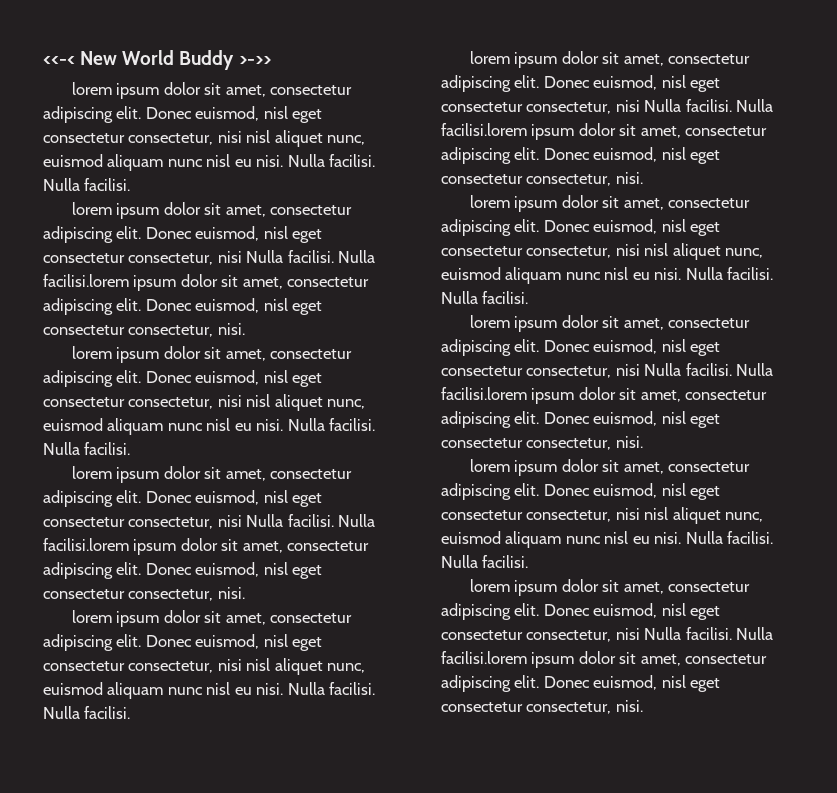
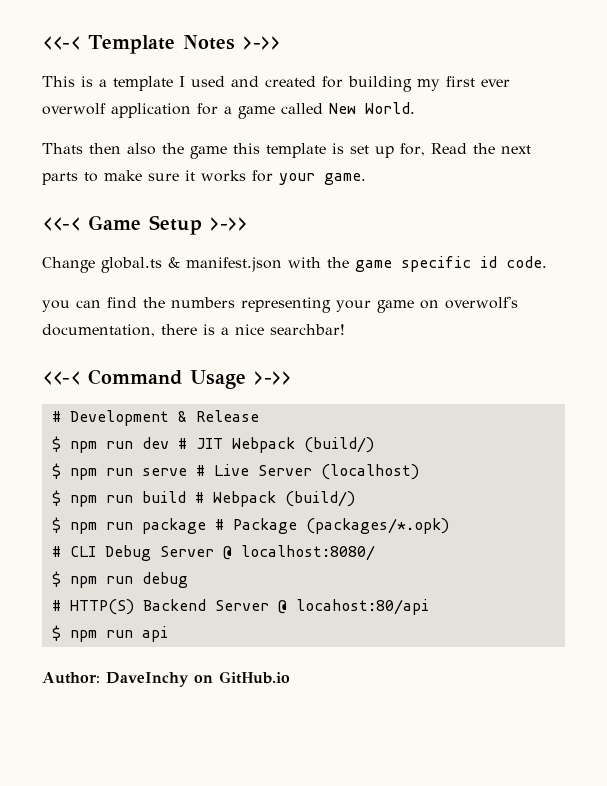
[43,50,271,70] [71,82,352,99] [43,106,323,123] [43,130,366,147] [43,154,376,171] [43,178,131,191] [71,202,352,219] [43,226,323,243] [43,250,376,265] [43,274,370,291] [43,298,323,315] [43,323,245,337] [71,346,352,363] [43,370,323,387] [43,394,366,411] [43,418,376,435] [43,442,131,455] [71,466,352,483] [43,490,323,507] [43,514,376,529] [43,538,370,555] [43,562,323,579] [43,587,245,601] [71,610,352,627] [43,634,323,651] [43,658,366,675] [43,682,376,699] [43,706,131,719] [469,51,750,68] [441,75,721,92] [441,99,774,114] [441,123,768,140] [441,147,721,164] [441,172,643,186] [469,195,750,212] [441,219,721,236] [441,243,764,260] [441,267,774,284] [441,291,529,304] [469,315,750,332] [441,339,721,356] [441,363,774,378] [441,387,768,404] [441,411,721,428] [441,436,643,450] [469,459,750,476] [441,483,721,500] [441,507,764,524] [441,531,774,548] [441,555,529,568] [469,579,750,596] [441,603,721,620] [441,627,774,642] [441,651,768,668] [441,675,721,692] [441,700,643,714] <<-< New World Buddy >->> // lorem ipsum dolor sit amet, consectetur adipiscing elit. Donec euismod, nisl eget consectetur consectetur, nisi nisl aliquet nunc, euismod aliquam nunc nisl eu nisi. Nulla facilisi. Nulla facilisi. // lorem ipsum dolor sit amet, consectetur adipiscing elit. Donec euismod, nisl eget consectetur consectetur, nisi Nulla facilisi. Nulla facilisi.lorem ipsum dolor sit amet, consectetur adipiscing elit. Donec euismod, nisl eget consectetur consectetur, nisi. // lorem ipsum dolor sit amet, consectetur adipiscing elit. Donec euismod, nisl eget consectetur consectetur, nisi nisl aliquet nunc, euismod aliquam nunc nisl eu nisi. Nulla facilisi. Nulla facilisi. // lorem ipsum dolor sit amet, consectetur adipiscing elit. Donec euismod, nisl eget consectetur consectetur, nisi Nulla facilisi. Nulla facilisi.lorem ipsum dolor sit amet, consectetur adipiscing elit. Donec euismod, nisl eget consectetur consectetur, nisi. // lorem ipsum dolor sit amet, consectetur adipiscing elit. Donec euismod, nisl eget consectetur consectetur, nisi nisl aliquet nunc, euismod aliquam nunc nisl eu nisi. Nulla facilisi. Nulla facilisi. // lorem ipsum dolor sit amet, consectetur adipiscing elit. Donec euismod, nisl eget consectetur consectetur, nisi Nulla facilisi. Nulla facilisi.lorem ipsum dolor sit amet, consectetur adipiscing elit. Donec euismod, nisl eget consectetur consectetur, nisi. // lorem ipsum dolor sit amet, consectetur adipiscing elit. Donec euismod, nisl eget consectetur consectetur, nisi nisl aliquet nunc, euismod aliquam nunc nisl eu nisi. Nulla facilisi. Nulla facilisi. // lorem ipsum dolor sit amet, consectetur adipiscing elit. Donec euismod, nisl eget consectetur consectetur, nisi Nulla facilisi. Nulla facilisi.lorem ipsum dolor sit amet, consectetur adipiscing elit. Donec euismod, nisl eget consectetur consectetur, nisi. // lorem ipsum dolor sit amet, consectetur adipiscing elit. Donec euismod, nisl eget consectetur consectetur, nisi nisl aliquet nunc, euismod aliquam nunc nisl eu nisi. Nulla facilisi. Nulla facilisi. // lorem ipsum dolor sit amet, consectetur adipiscing elit. Donec euismod, nisl eget consectetur consectetur, nisi Nulla facilisi. Nulla facilisi.lorem ipsum dolor sit amet, consectetur adipiscing elit. Donec euismod, nisl eget consectetur consectetur, nisi. -> [42,35,281,54] [42,76,510,92] [42,102,415,119] [42,143,531,159] [42,170,366,185] [42,215,248,235] [42,256,547,273] [42,296,518,313] [42,324,345,337] [42,369,292,389] [51,410,259,426] [51,436,374,453] [51,463,419,480] [51,490,355,507] [51,517,449,534] [51,545,375,561] [51,571,188,588] [51,599,429,615] [51,625,168,642] [42,671,290,687] <<-< Template Notes >->> // This is a template I used and created for building my first ever overwolf application for a game called New World. // Thats then also the game this template is set up for, Read the next parts to make sure it works for your game. // <<-< Game Setup >->> // Change global.ts & manifest.json with the game specific id code. // you can find the numbers representing your game on overwolf's documentation, there is a nice searchbar! // <<-< Command Usage >->> // # Development & Release // $ npm run dev # JIT Webpack (build/) // $ npm run serve # Live Server (localhost) // $ npm run build # Webpack (build/) // $ npm run package # Package (packages/*.opk) // # CLI Debug Server @ localhost:8080/ // $ npm run debug // # HTTP(S) Backend Server @ locahost:80/api // $ npm run api // Author: DaveInchy on GitHub.io

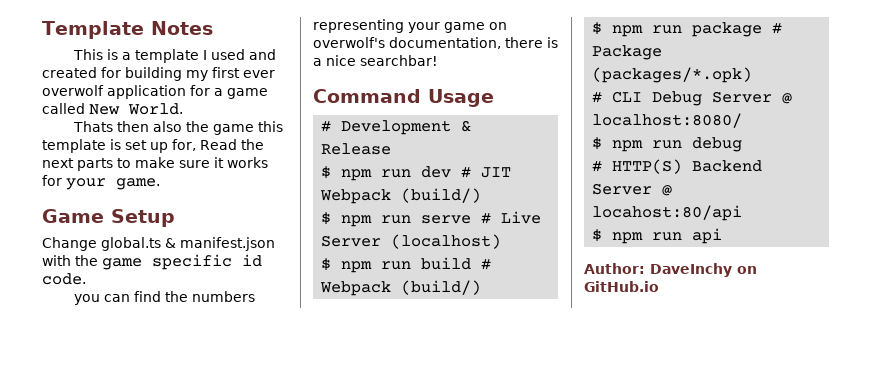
[42,36,80,50] <<-< -> (42, 30) none
[242,36,281,50] >->> -> (213, 28) none
[42,217,80,231] <<-< -> (160, 184) none
[210,217,248,231] >->> -> (175, 218) none
[42,371,80,385] <<-< -> (438, 60) none
[254,371,292,385] >->> -> (494, 98) none

